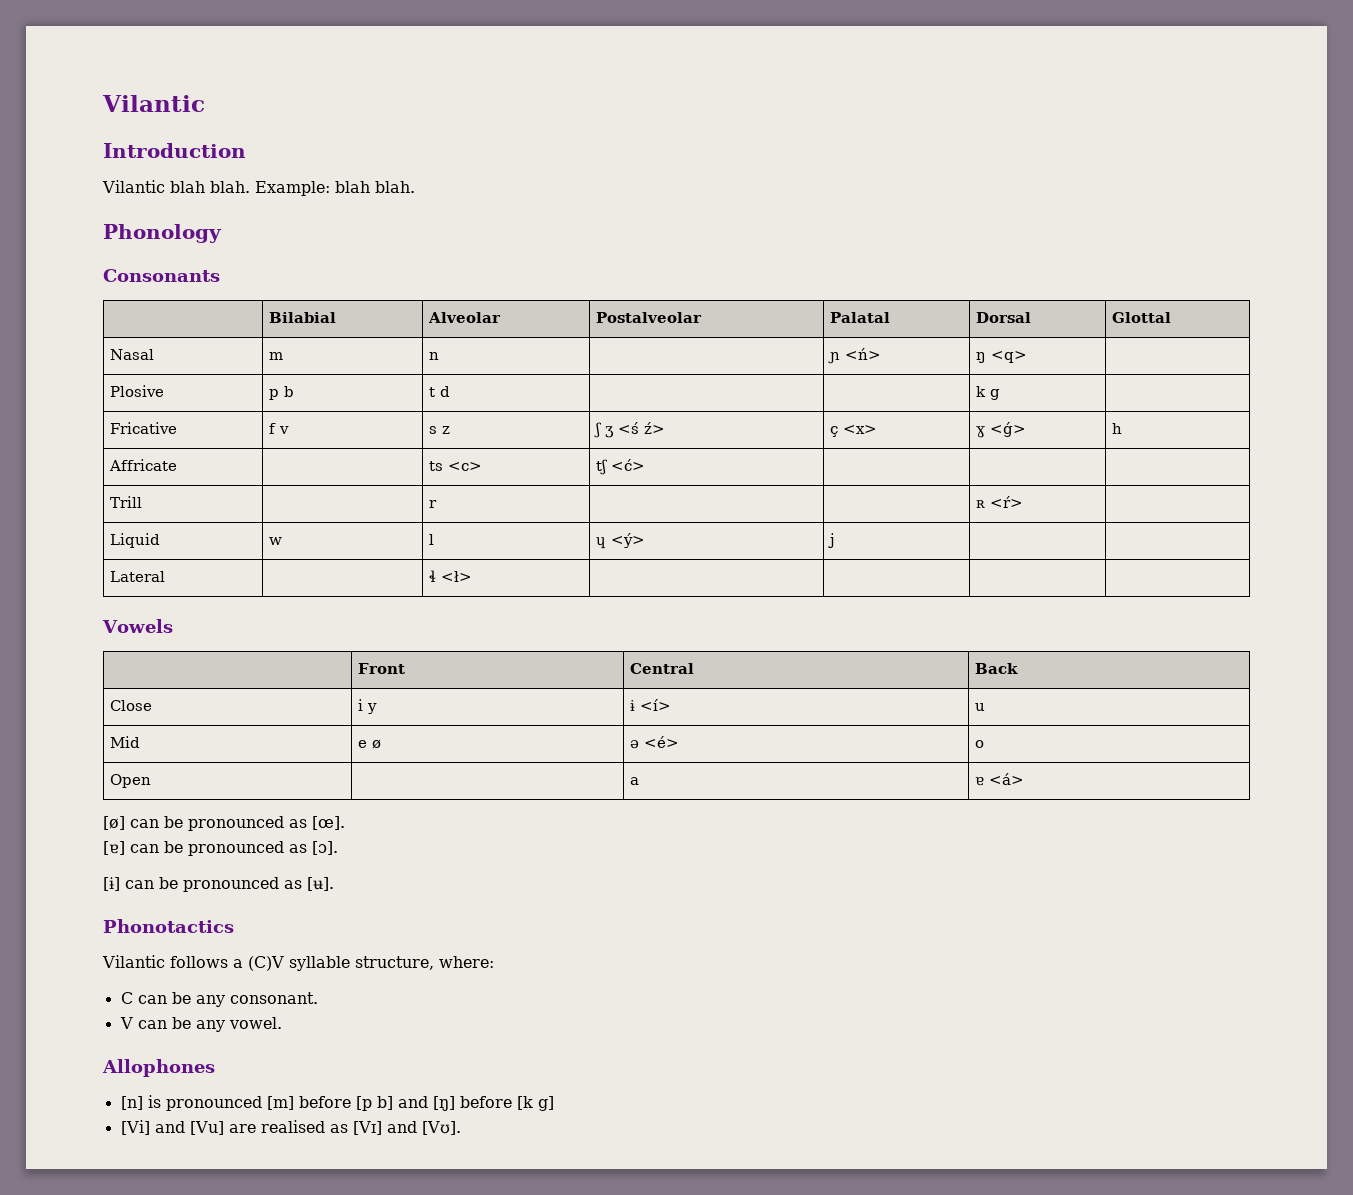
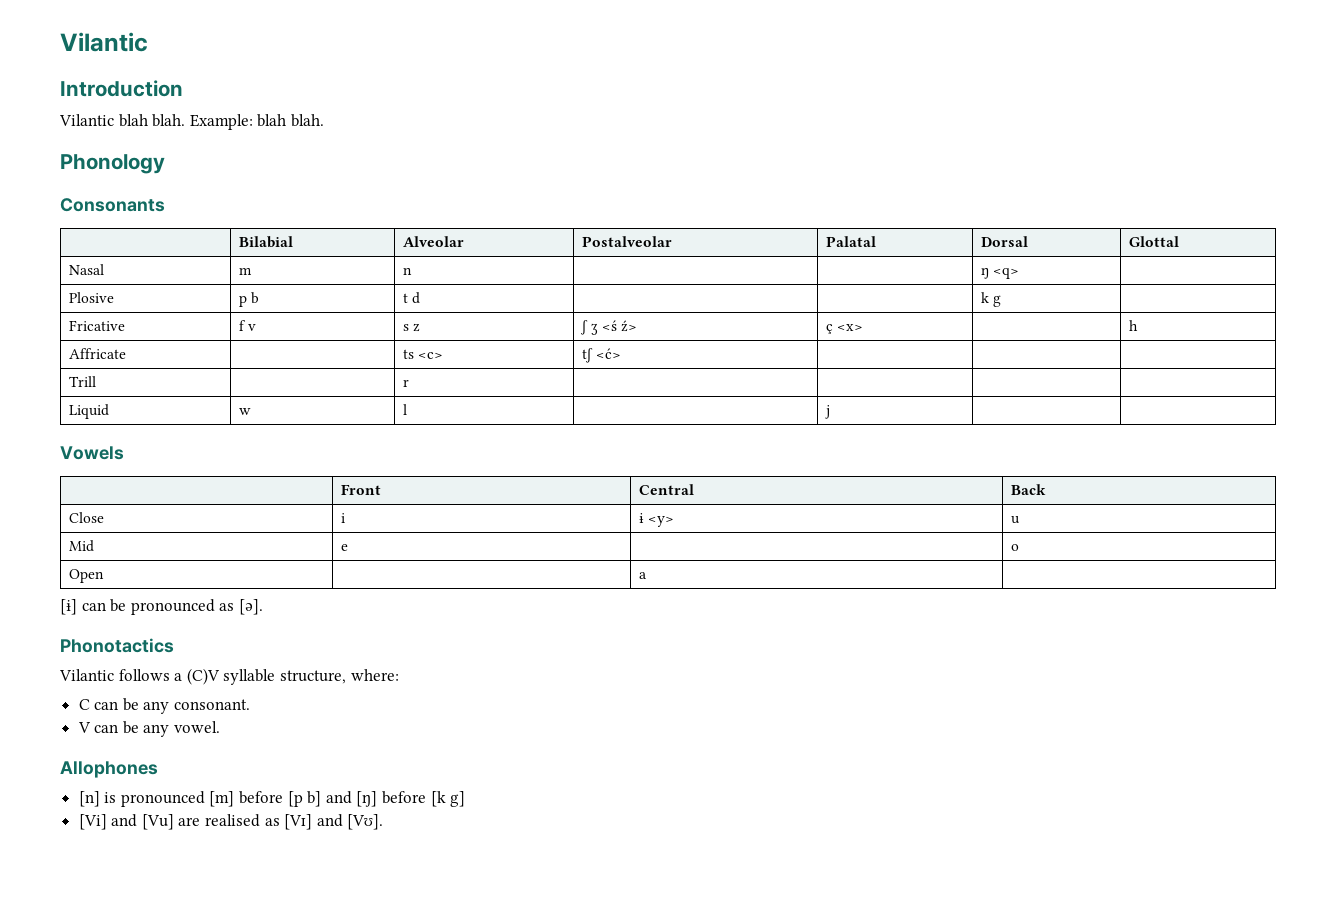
[827,348,881,364] ɲ <ń> -> (413, 271) none
[975,422,1026,438] ɣ <ǵ> -> (864, 327) none
[975,496,1023,508] ʀ <ŕ> -> (410, 383) none
[595,533,645,549] ɥ <ý> -> (408, 409) none
[109,571,165,582] [428,570,472,582] // Lateral | | ɬ <ł> | | | | -> (831, 412) none
[366,703,377,714] y -> (346, 518) none
[639,699,671,711] <í> -> [648,516,675,527] <y>
[371,739,381,749] [629,736,679,749] ø | ə <é> -> (349, 547) |
[974,773,1024,786] [103,816,345,831] [103,841,338,856] ɐ <á> // [ø] can be pronounced as [œ]. // [ɐ] can be pronounced as [ɔ]. -> (648, 575) none
[307,877,334,891] [ʉ]. -> [238,599,263,615] [ə].

